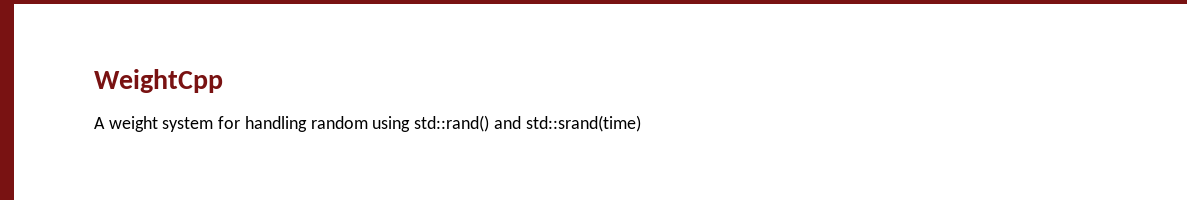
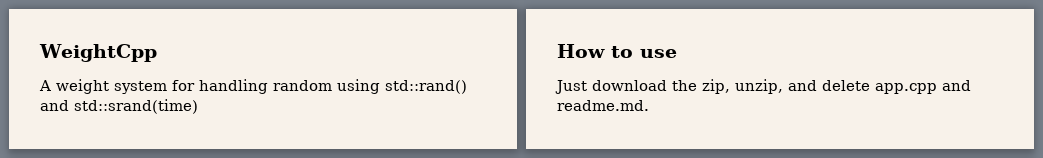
(641, 123) none -> [557,44,677,58] [555,79,971,94] [557,100,649,111] // How to use // Just download the zip, unzip, and delete app.cpp and readme.md.

